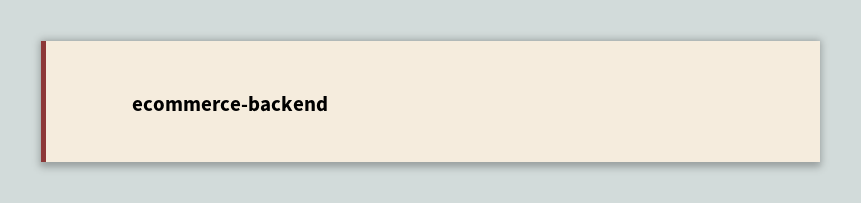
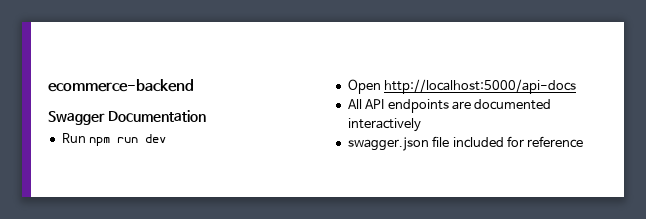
(328, 104) none -> [48,110,206,125] [61,133,167,146] [347,79,577,94] [347,99,552,113] [347,118,421,132] [347,136,584,151] // Swagger Documentation // Run npm run dev // Open http://localhost:5000/api-docs // All API endpoints are documented interactively // swagger.json file included for reference

